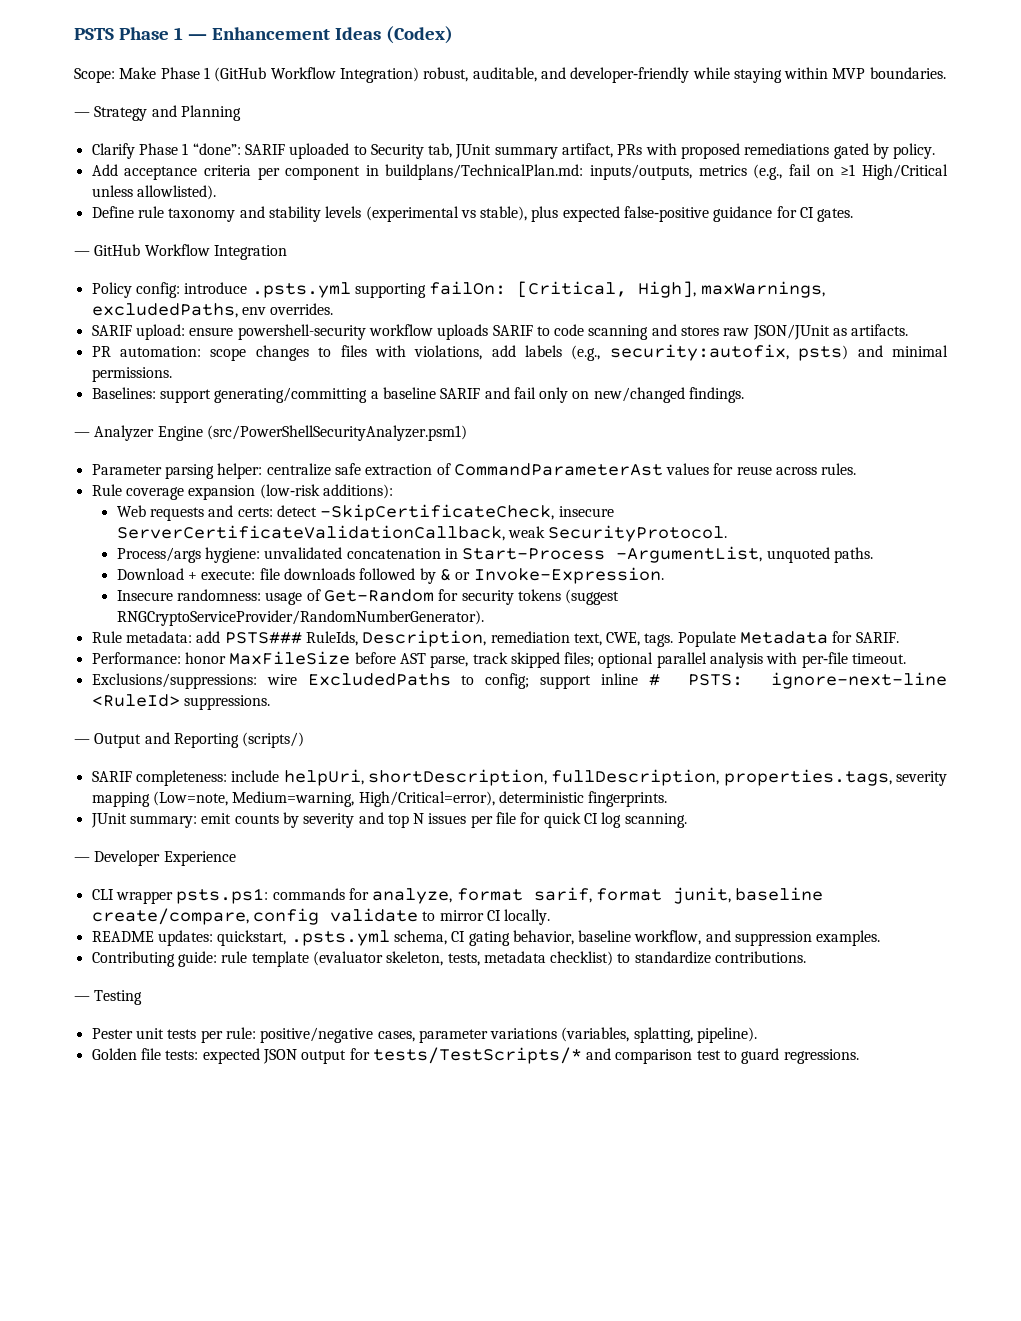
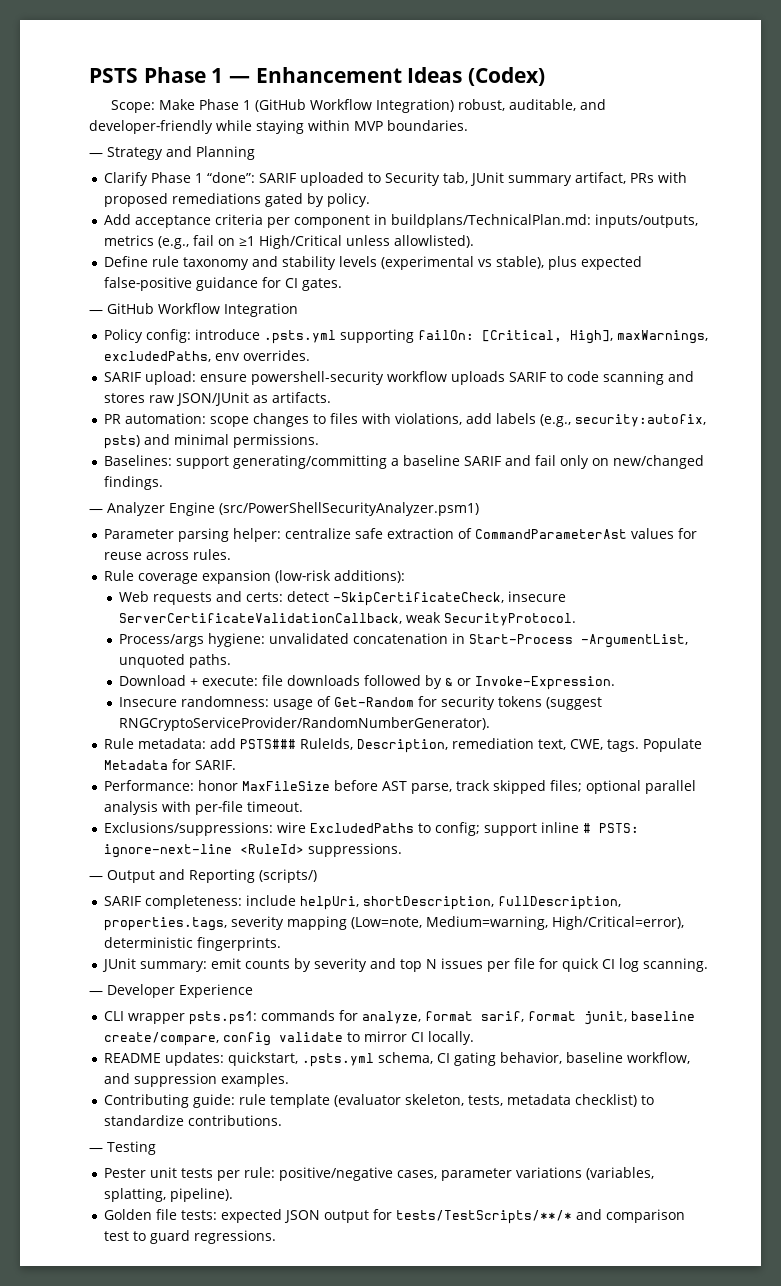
[372,1047,582,1064] tests/TestScripts/* -> [395,1210,572,1224] tests/TestScripts/**/*

